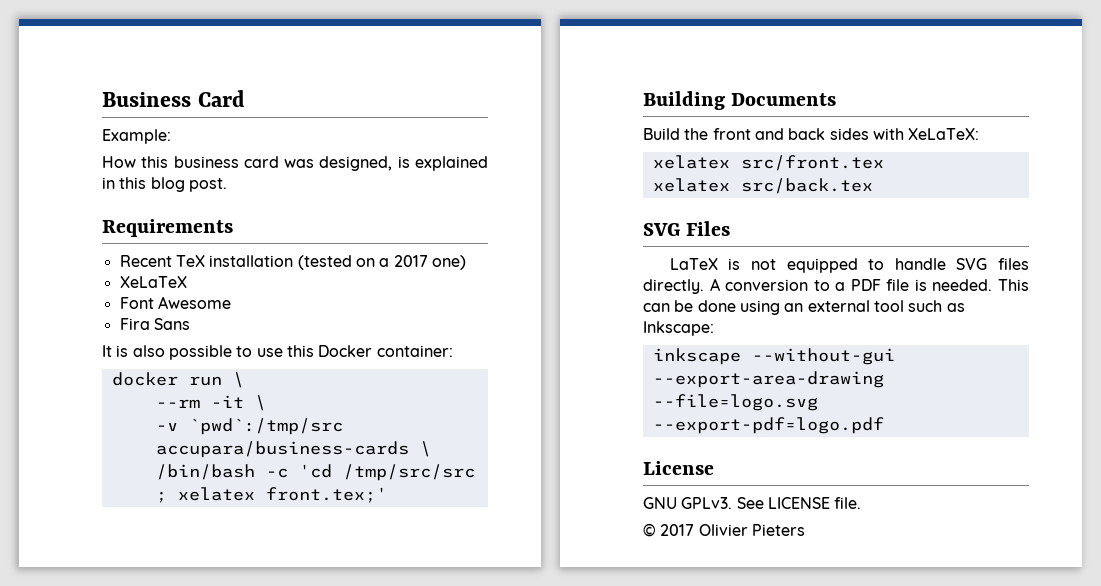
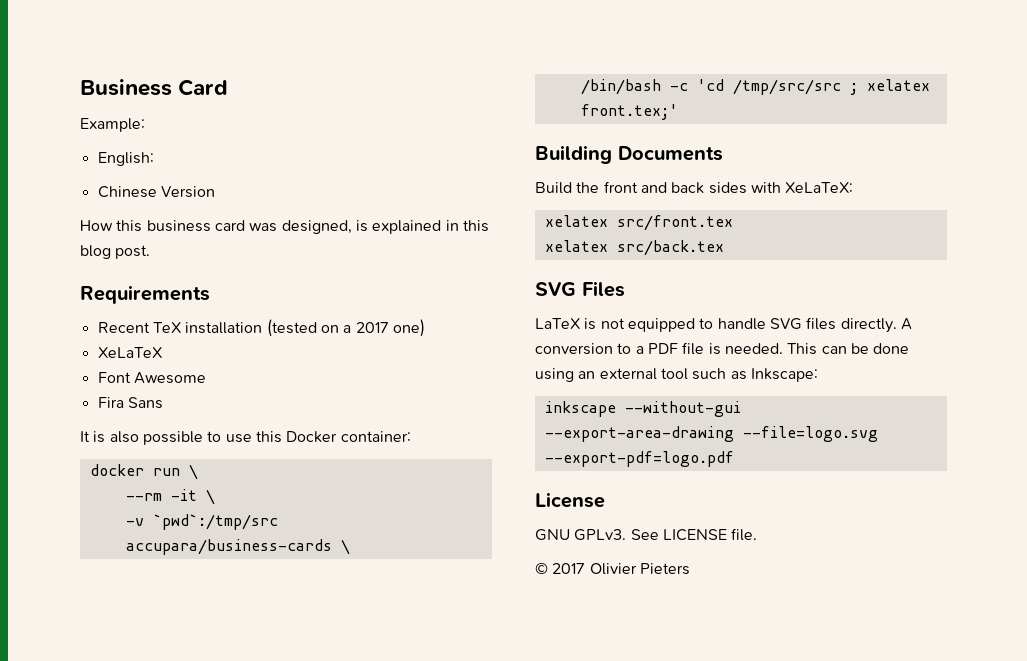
(171, 136) none -> [97,152,154,166] [97,186,215,198] // English: // Chinese Version

